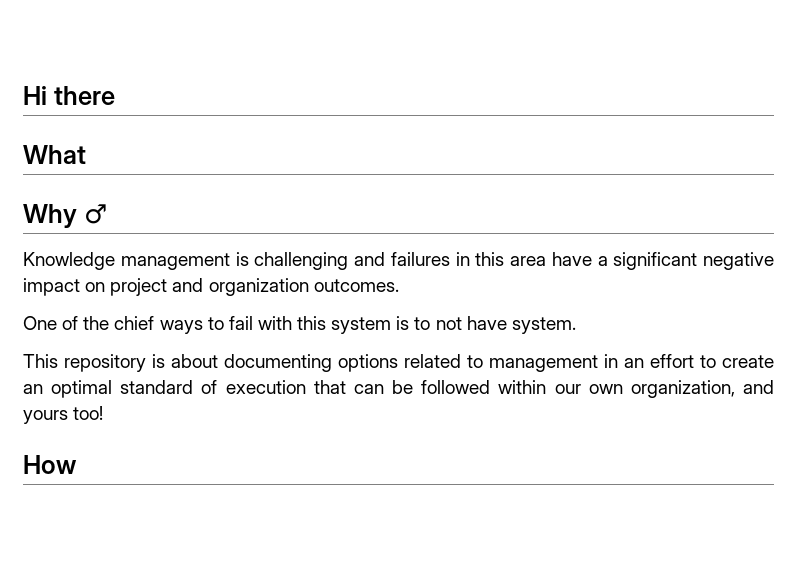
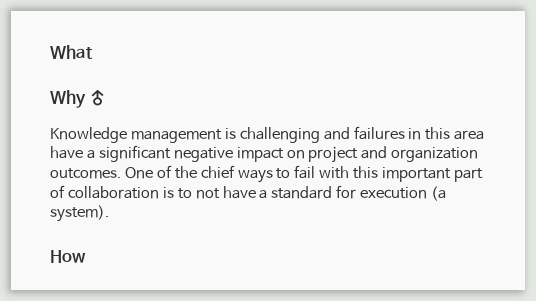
[23,86,115,105] Hi there // -> (50, 52) none
(399, 285) // -> (121, 173) none
[331,316,576,334] [23,354,774,372] [23,380,774,398] [23,406,104,424] system is to not have system. // This repository is about documenting options related to management in an effort to create an optimal standard of execution that can be followed within our own organization, and yours too! -> [382,167,484,182] [50,185,447,201] [50,205,109,222] important part of collaboration is to not have a standard for execution (a system).

